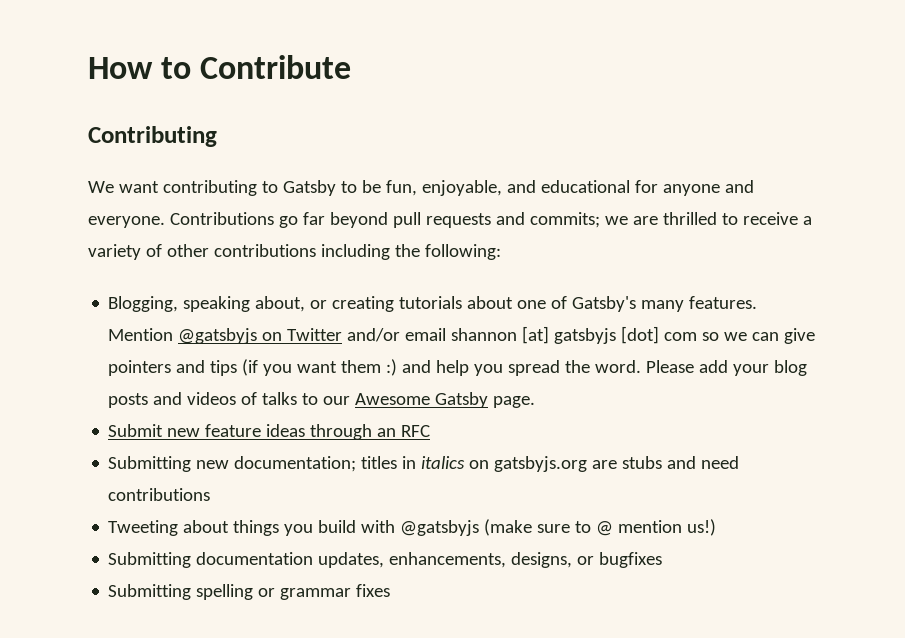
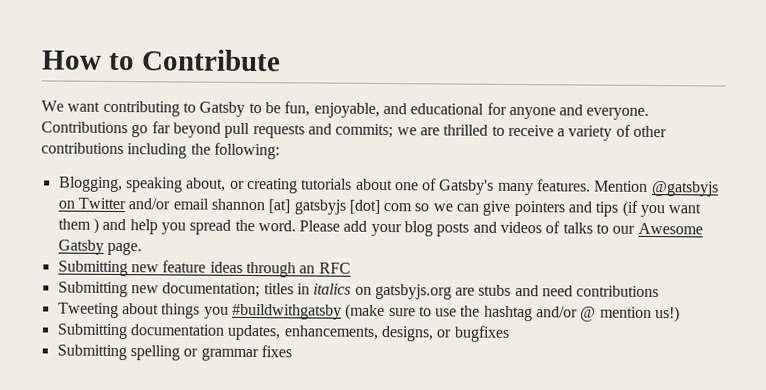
[88,126,217,147] // Contributing -> (281, 60) none
[386,359,398,376] :) -> [92,217,99,234] )
[108,424,164,437] Submit -> [57,260,128,277] Submitting
[318,519,592,536] build with @gatsbyjs (make sure to -> [231,303,579,322] #buildwithgatsby (make sure to use the hashtag and/or

